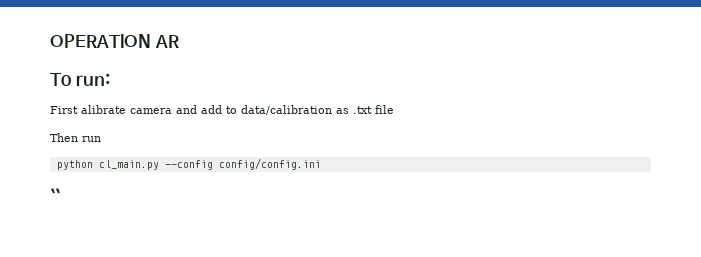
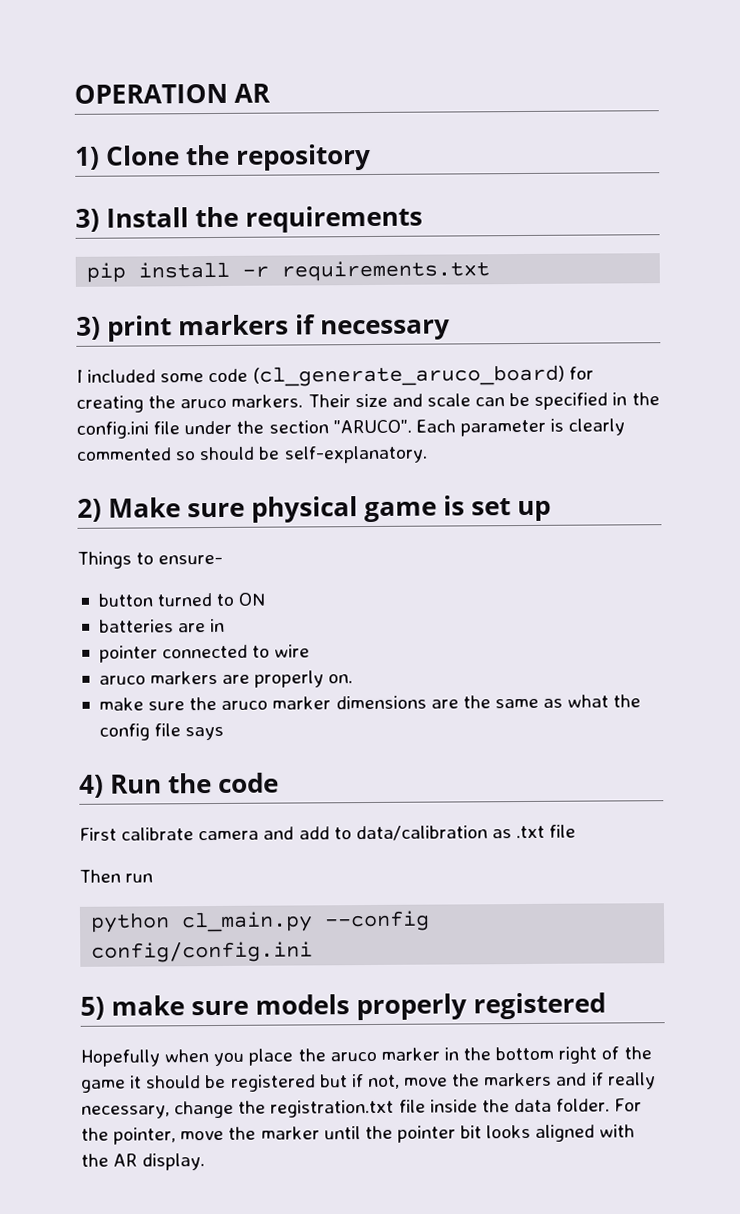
[50,73,110,86] To run: -> [75,143,371,171] [75,205,423,233] [86,260,491,283] [76,314,450,342] [76,364,594,387] [76,392,660,413] [76,418,626,439] [76,445,428,464] [77,495,551,523] [77,551,224,569] [97,592,266,607] [98,618,226,633] [98,644,311,663] [98,670,354,688] [98,694,642,711] [98,723,225,741] [79,772,279,798] 1) Clone the repository // 3) Install the requirements // pip install -r requirements.txt // 3) print markers if necessary // I included some code (cl_generate_aruco_board) for creating the aruco markers. Their size and scale can be specified in the config.ini file under the section "ARUCO". Each parameter is clearly commented so should be self-explanatory. // 2) Make sure physical game is set up // Things to ensure- // button turned to ON // batteries are in // pointer connected to wire // aruco markers are properly on. // make sure the aruco marker dimensions are the same as what the config file says // 4) Run the code
[81,105,126,114] alibrate -> [121,827,195,841] calibrate
[50,188,60,203] `` -> [80,992,606,1021] [80,1046,652,1067] [81,1072,656,1093] [81,1098,643,1119] [81,1124,636,1145] [81,1153,206,1171] 5) make sure models properly registered // Hopefully when you place the aruco marker in the bottom right of the game it should be registered but if not, move the markers and if really necessary, change the registration.txt file inside the data folder. For the pointer, move the marker until the pointer bit looks aligned with the AR display.

